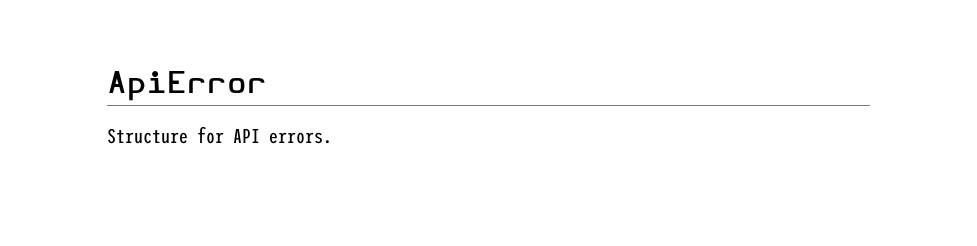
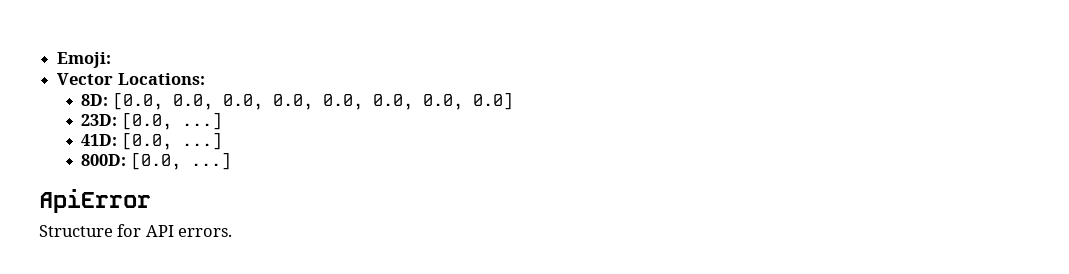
(107, 86) none -> [57,52,112,68] [57,73,205,85] [81,92,513,110] [81,112,222,130] [81,132,222,150] [81,152,231,170] Emoji: // Vector Locations: // 8D: [0.0, 0.0, 0.0, 0.0, 0.0, 0.0, 0.0, 0.0] // 23D: [0.0, ...] // 41D: [0.0, ...] // 800D: [0.0, ...] //

